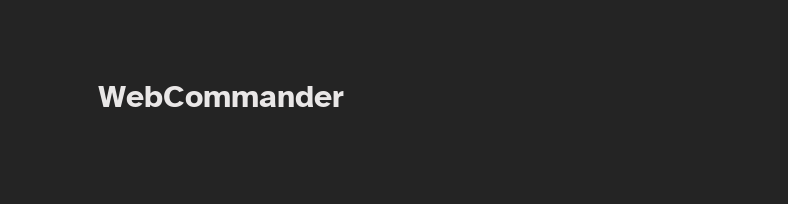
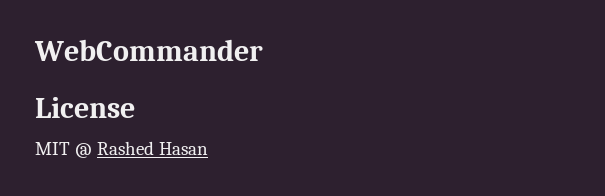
(344, 96) none -> [35,97,135,118] [35,141,209,158] // License // MIT @ Rashed Hasan

